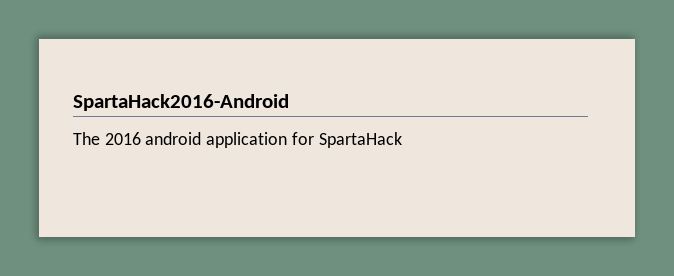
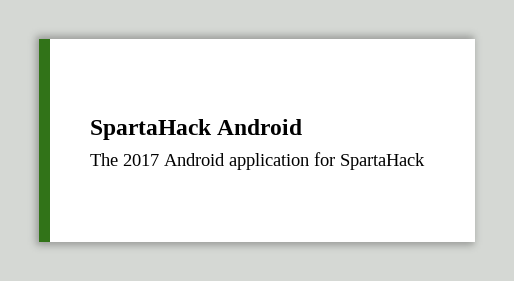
[73,94,289,111] SpartaHack2016-Android -> [90,119,303,140] SpartaHack Android
[104,132,202,145] 2016 android -> [123,153,225,166] 2017 Android

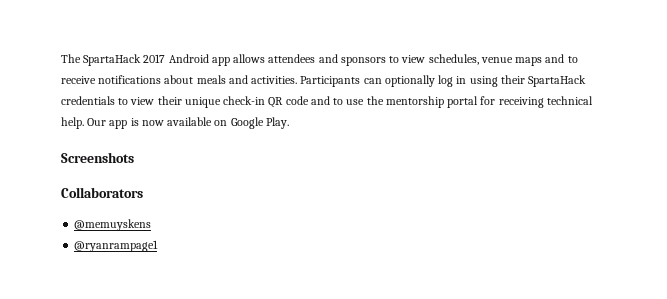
[90,119,303,140] [90,152,425,170] SpartaHack Android // The 2017 Android application for SpartaHack -> [61,54,578,66] [61,75,587,87] [61,96,593,108] [61,117,289,129] [61,152,134,163] [61,187,143,198] [74,219,152,231] [74,240,159,252] The SpartaHack 2017 Android app allows attendees and sponsors to view schedules, venue maps and to receive notifications about meals and activities. Participants can optionally log in using their SpartaHack credentials to view their unique check-in QR code and to use the mentorship portal for receiving technical help. Our app is now available on Google Play. // Screenshots // Collaborators // @memuyskens // @ryanrampage1

